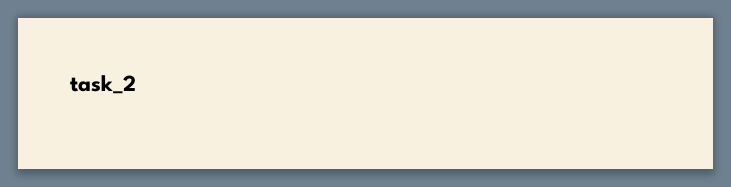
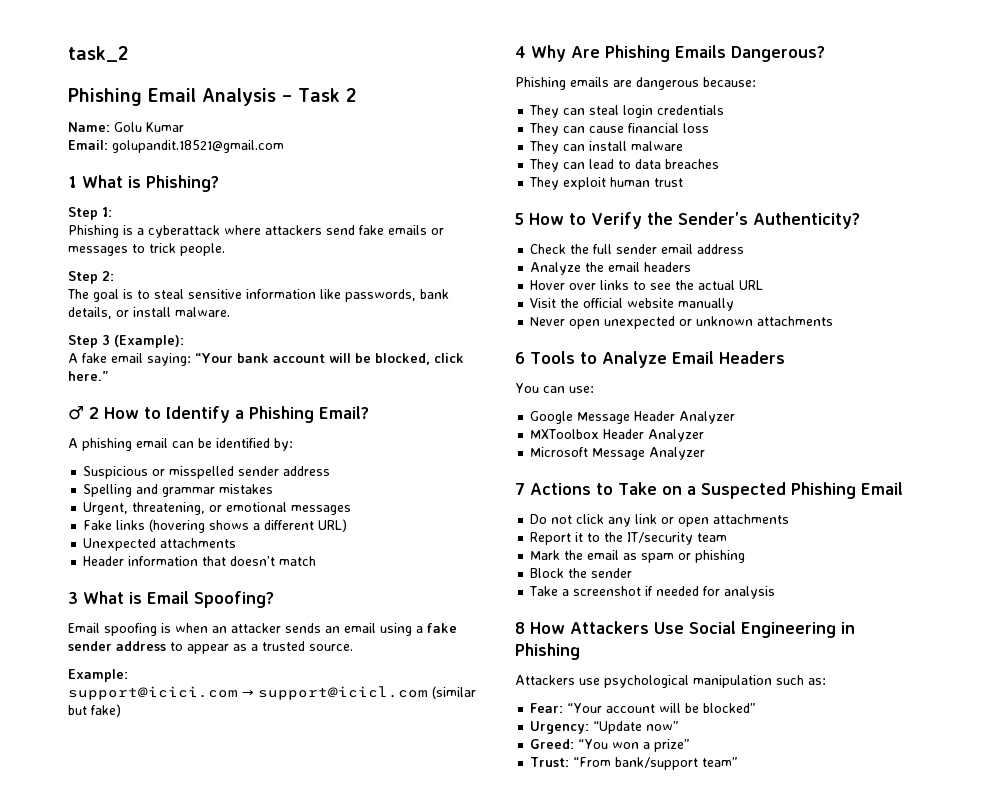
(136, 84) none -> [68,88,356,106] [68,122,184,132] [68,140,284,153] [68,175,219,192] [68,207,112,220] [68,225,444,238] [68,243,225,256] [68,271,114,284] [67,289,449,302] [68,307,230,319] [68,335,184,348] [68,353,464,366] [68,371,108,381] [68,406,369,423] [68,438,293,451] [83,466,331,479] [83,484,274,497] [83,502,352,515] [83,519,348,533] [83,538,237,551] [83,556,317,566] [68,591,274,608] [68,623,457,636] [68,641,353,654] [68,669,128,682] [68,686,476,700] [68,704,121,717] [515,45,825,62] [515,77,756,90] [529,105,725,118] [529,123,710,136] [529,141,684,154] [529,159,720,172] [529,177,684,190] [515,212,860,229] [530,244,745,254] [530,262,692,275] [530,280,764,290] [530,298,735,311] [530,316,834,329] [515,351,785,368] [515,383,594,393] [530,411,736,424] [530,429,705,442] [530,447,706,460] [515,482,903,499] [530,514,790,527] [530,532,728,545] [530,550,746,563] [530,568,633,578] [529,586,776,599] [515,621,855,638] [515,643,580,660] [515,675,826,688] [530,703,757,713] [530,721,680,734] [530,739,691,752] [530,757,739,770] // Phishing Email Analysis – Task 2 // Name: Golu Kumar // Email: golupandit.18521@gmail.com // 1 What is Phishing? // Step 1: // Phishing is a cyberattack where attackers send fake emails or messages to trick people. // Step 2: // The goal is to steal sensitive information like passwords, bank details, or install malware. // Step 3 (Example): // A fake email saying: “Your bank account will be blocked, click here.” // ♂ 2 How to Identify a Phishing Email? // A phishing email can be identified by: // Suspicious or misspelled sender address // Spelling and grammar mistakes // Urgent, threatening, or emotional messages // Fake links (hovering shows a different URL) // Unexpected attachments // Header information that doesn’t match // 3 What is Email Spoofing? // Email spoofing is when an attacker sends an email using a fake sender address to appear as a trusted source. // Example: // support@icici.com → support@icicl.com (similar but fake) // 4 Why Are Phishing Emails Dangerous? // Phishing emails are dangerous because: // They can steal login credentials // They can cause financial loss // They can install malware // They can lead to data breaches // They exploit human trust // 5 How to Verify the Sender’s Authenticity? // Check the full sender email address // Analyze the email headers // Hover over links to see the actual URL // Visit the official website manually // Never open unexpected or unknown attachments // 6 Tools to Analyze Email Headers // You can use: // Google Message Header Analyzer // MXToolbox Header Analyzer // Microsoft Message Analyzer // 7 Actions to Take on a Suspected Phishing Email // Do not click any link or open attachments // Report it to the IT/security team // Mark the email as spam or phishing // Block the sender // Take a screenshot if needed for analysis // 8 How Attackers Use Social Engineering in Phishing // Attackers use psychological manipulation such as: // Fear: “Your account will be blocked” // Urgency: “Update now” // Greed: “You won a prize” // Trust: “From bank/support team”

